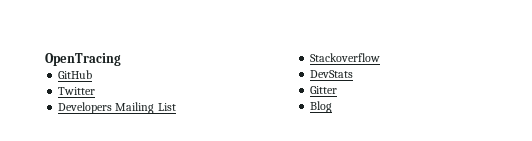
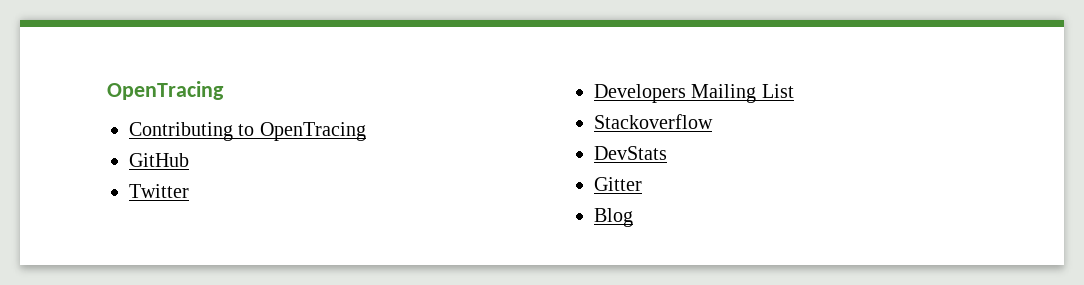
[45,53,121,66] OpenTracing -> [107,81,224,100] [129,122,366,141] OpenTracing // Contributing to OpenTracing

